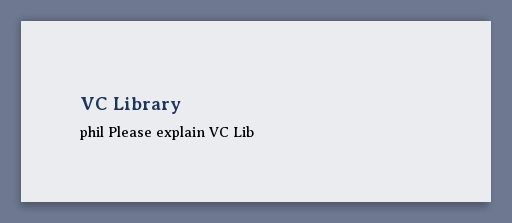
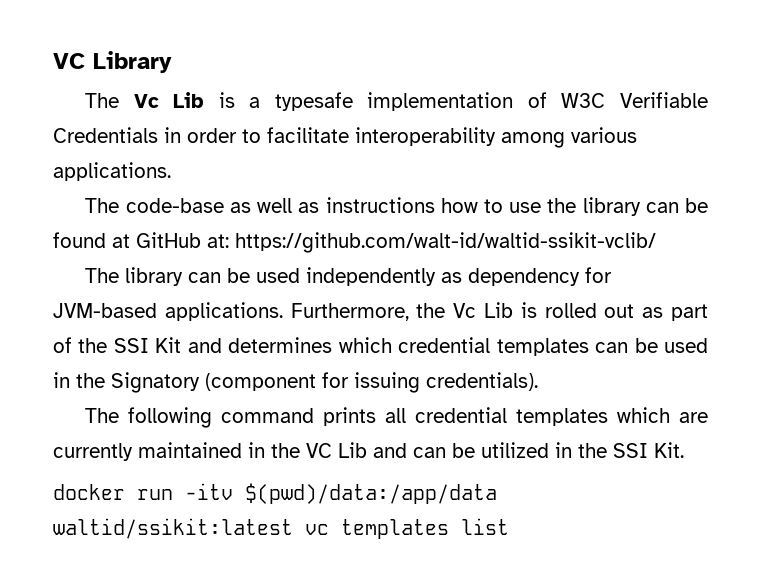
[80,126,254,140] phil Please explain VC Lib -> [85,92,709,111] [53,127,637,148] [53,162,171,181] [85,197,708,216] [53,232,656,253] [85,267,613,286] [53,302,708,321] [53,337,709,356] [53,372,538,393] [85,407,708,428] [53,442,684,461] [53,483,497,504] [53,518,509,539] The Vc Lib is a typesafe implementation of W3C Verifiable Credentials in order to facilitate interoperability among various applications. // The code-base as well as instructions how to use the library can be found at GitHub at: https://github.com/walt-id/waltid-ssikit-vclib/ // The library can be used independently as dependency for JVM-based applications. Furthermore, the Vc Lib is rolled out as part of the SSI Kit and determines which credential templates can be used in the Signatory (component for issuing credentials). // The following command prints all credential templates which are currently maintained in the VC Lib and can be utilized in the SSI Kit. // docker run -itv $(pwd)/data:/app/data waltid/ssikit:latest vc templates list

